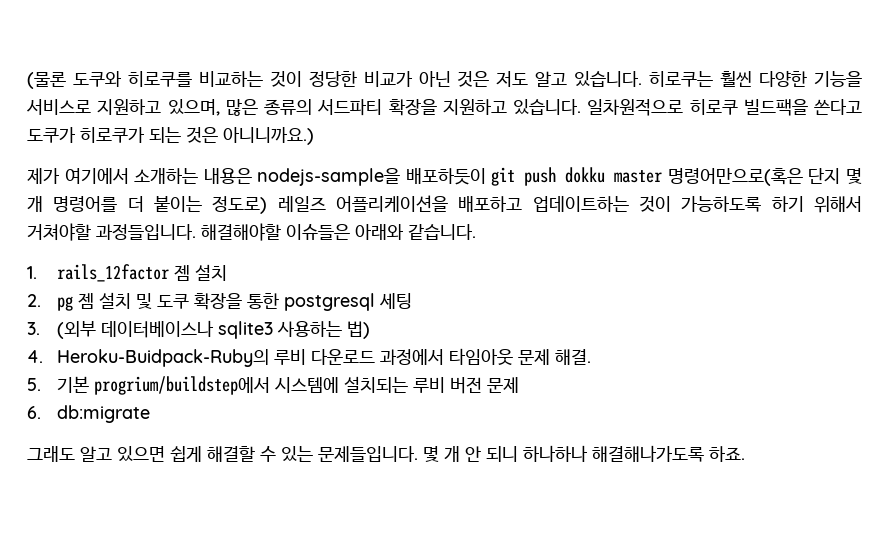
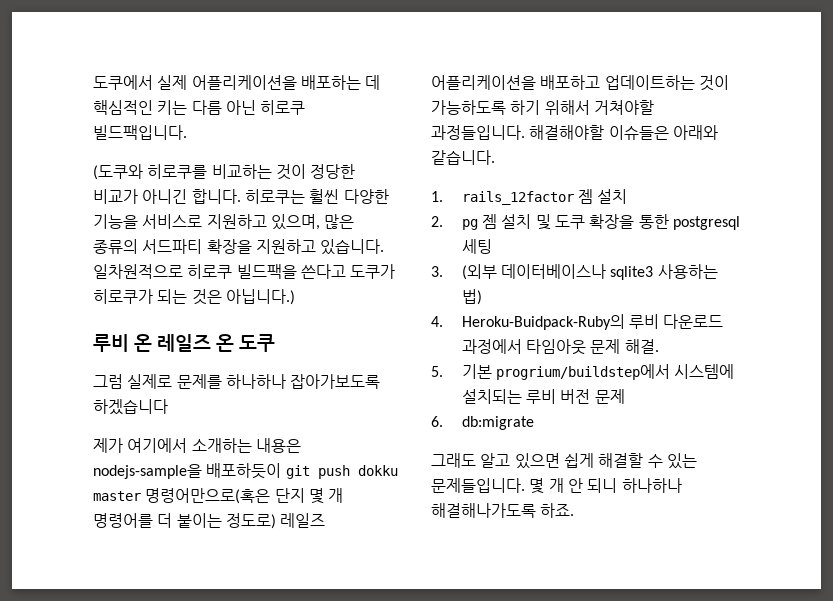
[27,71,122,89] (물론 도쿠와 -> [93,75,381,90] [93,100,306,115] [93,125,187,140] [93,164,143,180] 도쿠에서 실제 어플리케이션을 배포하는 데 핵심적인 키는 다름 아닌 히로쿠 빌드팩입니다. // (도쿠와
[418,71,643,87] 아닌 것은 저도 알고 있습니다. -> [142,189,241,204] 아니긴 합니다.
[223,127,314,145] 아니니까요.) -> [225,289,295,305] [93,334,275,352] [93,374,381,389] [93,399,168,415] 아닙니다.) // 루비 온 레일즈 온 도쿠 // 그럼 실제로 문제를 하나하나 잡아가보도록 하겠습니다

